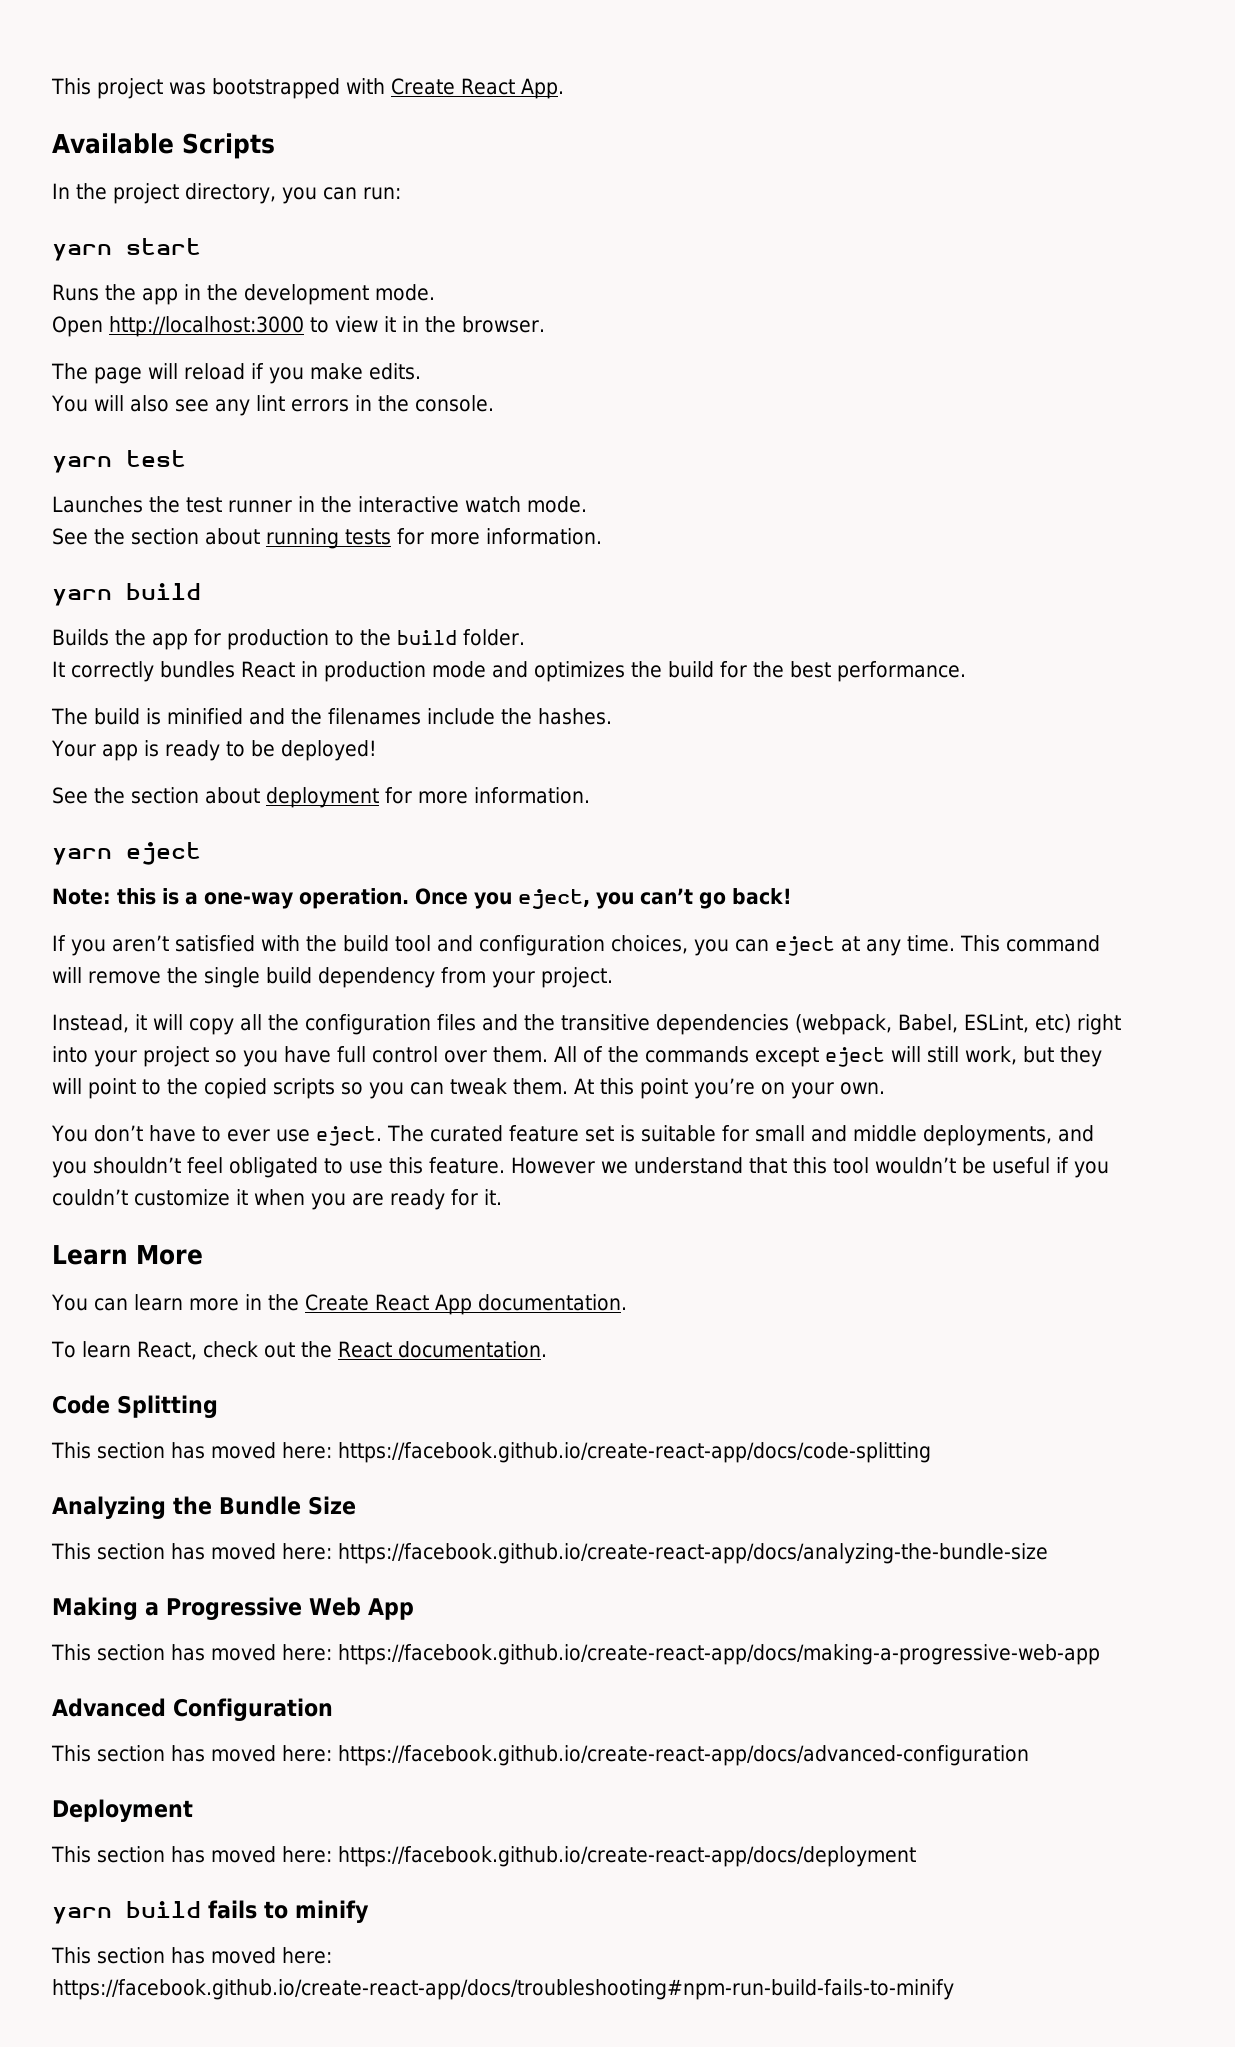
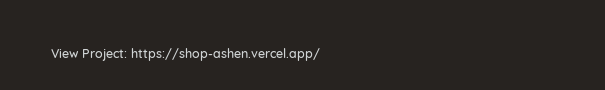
[51,78,564,99] [52,133,275,159] [52,183,401,204] [52,238,201,261] [52,284,435,305] [52,316,545,337] [51,363,421,384] [51,395,494,416] [52,450,186,473] [52,496,587,513] [52,528,602,549] [52,583,201,606] [52,629,525,650] [52,661,966,682] [51,708,612,725] [51,740,377,761] [52,787,590,808] [52,842,201,865] [52,888,792,909] [52,935,1100,956] [52,967,613,988] [52,1014,1121,1035] [52,1046,1102,1067] [52,1078,885,1099] [51,1125,1094,1146] [52,1157,1109,1178] [52,1189,502,1210] [52,1245,203,1265] [51,1294,627,1315] [51,1341,547,1360] [52,1395,218,1418] [51,1442,931,1463] [52,1496,356,1519] [51,1543,1048,1564] [52,1597,414,1620] [51,1644,1100,1665] [52,1698,333,1721] [51,1745,1029,1766] [52,1799,193,1822] [51,1846,916,1867] [52,1900,369,1924] [51,1947,332,1964] [52,1979,954,2000] This project was bootstrapped with Create React App. // Available Scripts // In the project directory, you can run: // yarn start // Runs the app in the development mode. // Open http://localhost:3000 to view it in the browser. // The page will reload if you make edits. // You will also see any lint errors in the console. // yarn test // Launches the test runner in the interactive watch mode. // See the section about running tests for more information. // yarn build // Builds the app for production to the build folder. // It correctly bundles React in production mode and optimizes the build for the best performance. // The build is minified and the filenames include the hashes. // Your app is ready to be deployed! // See the section about deployment for more information. // yarn eject // Note: this is a one-way operation. Once you eject, you can’t go back! // If you aren’t satisfied with the build tool and configuration choices, you can eject at any time. This command will remove the single build dependency from your project. // Instead, it will copy all the configuration files and the transitive dependencies (webpack, Babel, ESLint, etc) right into your project so you have full control over them. All of the commands except eject will still work, but they will point to the copied scripts so you can tweak them. At this point you’re on your own. // You don’t have to ever use eject. The curated feature set is suitable for small and middle deployments, and you shouldn’t feel obligated to use this feature. However we understand that this tool wouldn’t be useful if you couldn’t customize it when you are ready for it. // Learn More // You can learn more in the Create React App documentation. // To learn React, check out the React documentation. // Code Splitting // This section has moved here: https://facebook.github.io/create-react-app/docs/code-splitting // Analyzing the Bundle Size // This section has moved here: https://facebook.github.io/create-react-app/docs/analyzing-the-bundle-size // Making a Progressive Web App // This section has moved here: https://facebook.github.io/create-react-app/docs/making-a-progressive-web-app // Advanced Configuration // This section has moved here: https://facebook.github.io/create-react-app/docs/advanced-configuration // Deployment // This section has moved here: https://facebook.github.io/create-react-app/docs/deployment // yarn build fails to minify // This section has moved here: https://facebook.github.io/create-react-app/docs/troubleshooting#npm-run-build-fails-to-minify -> [51,48,320,61] View Project: https://shop-ashen.vercel.app/

